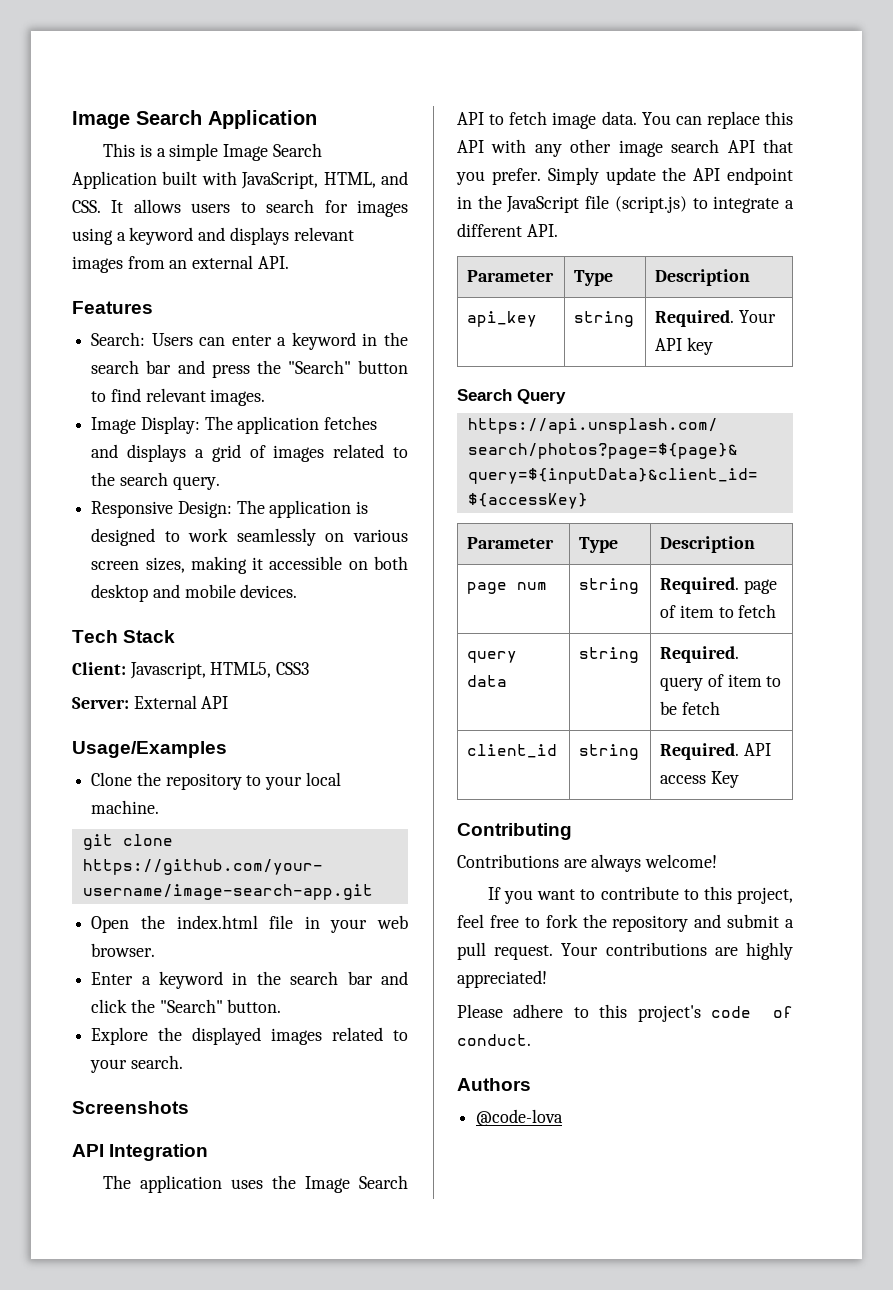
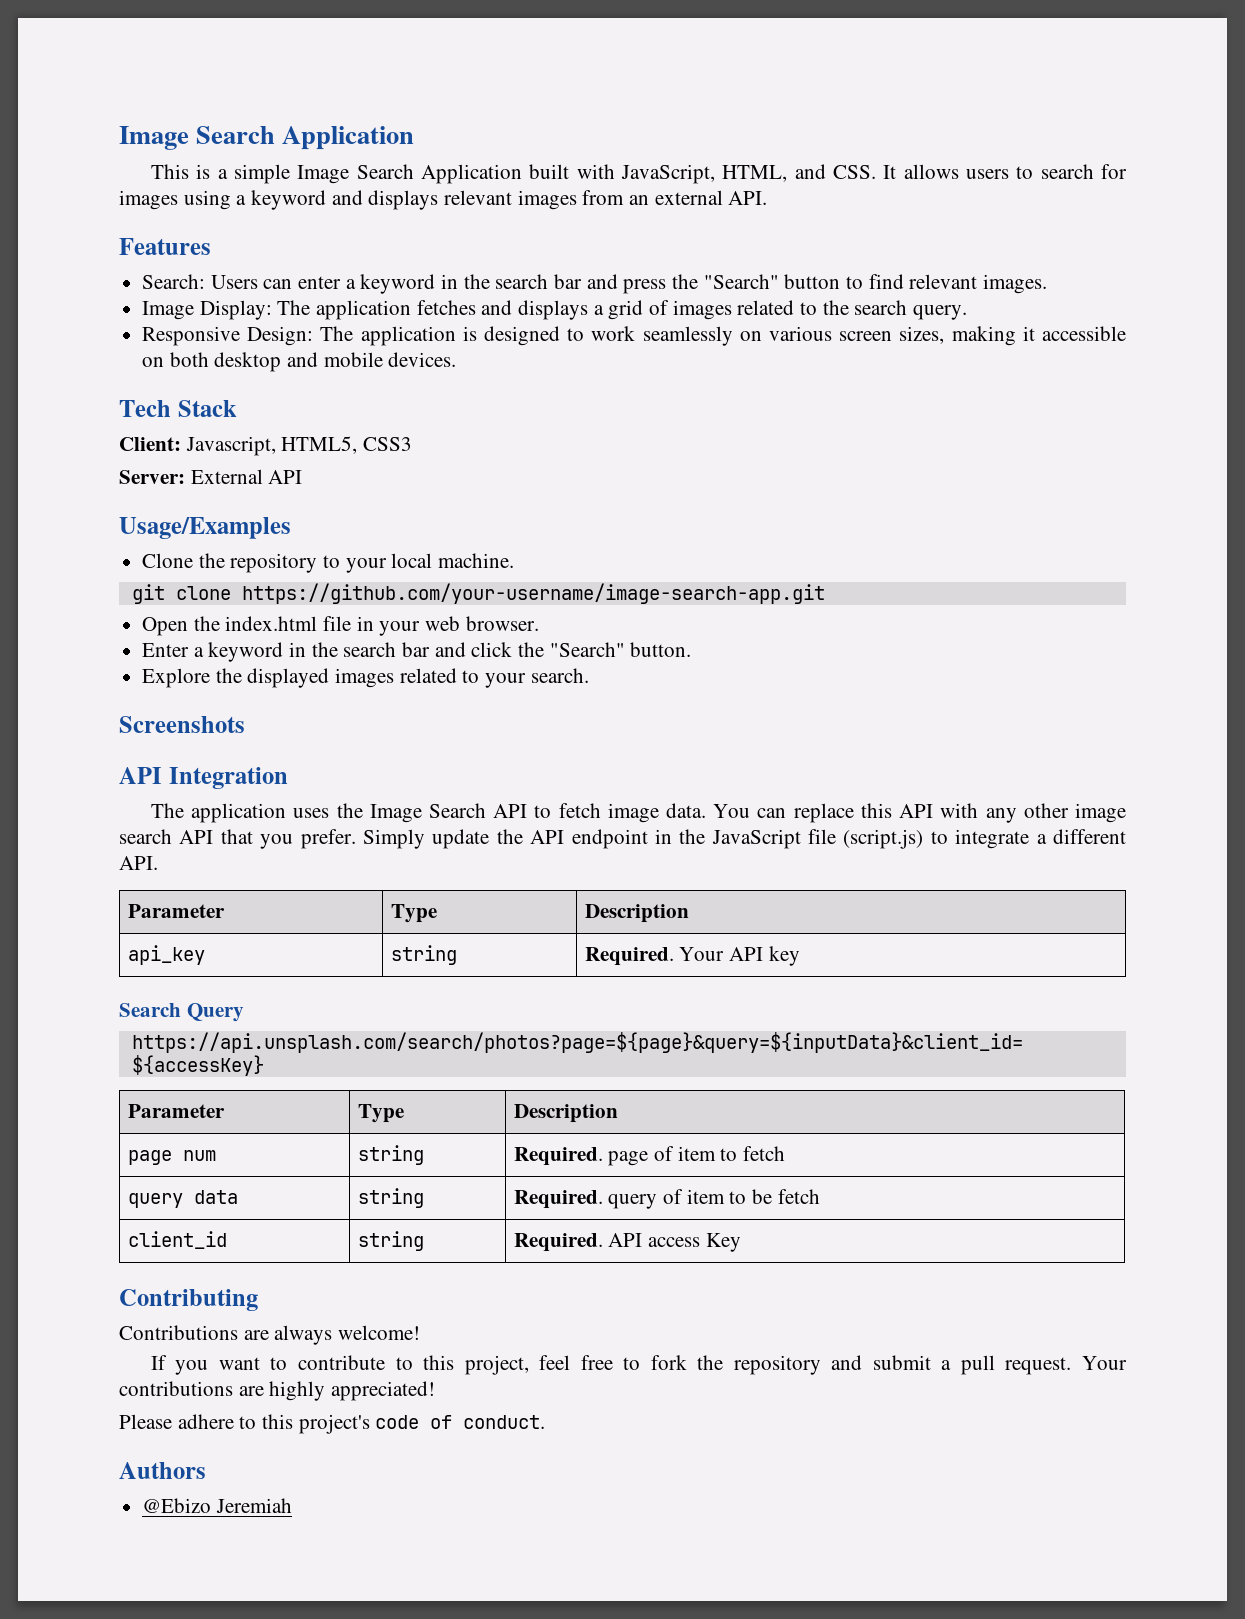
[476,1109,564,1126] @code-lova -> [142,1498,292,1513] @Ebizo Jeremiah

